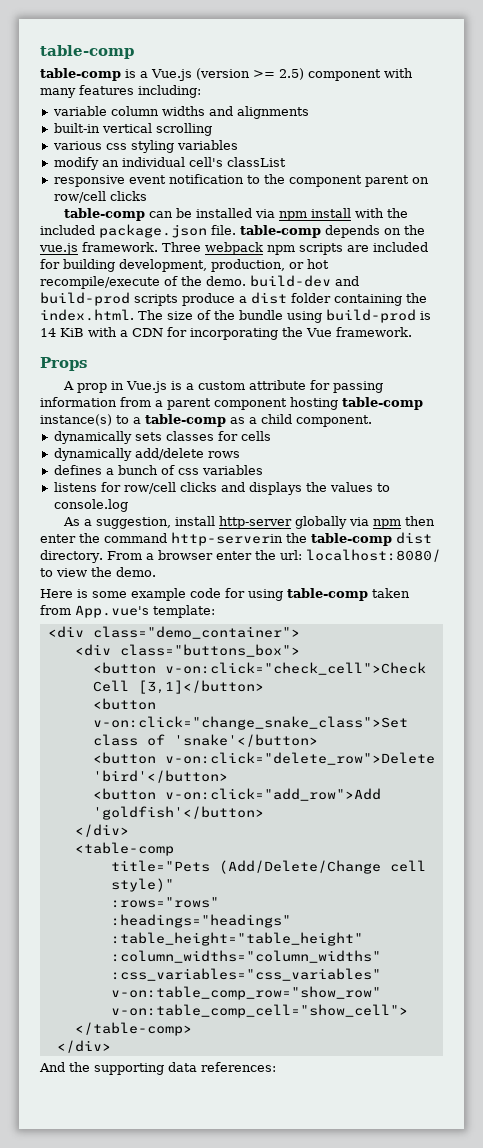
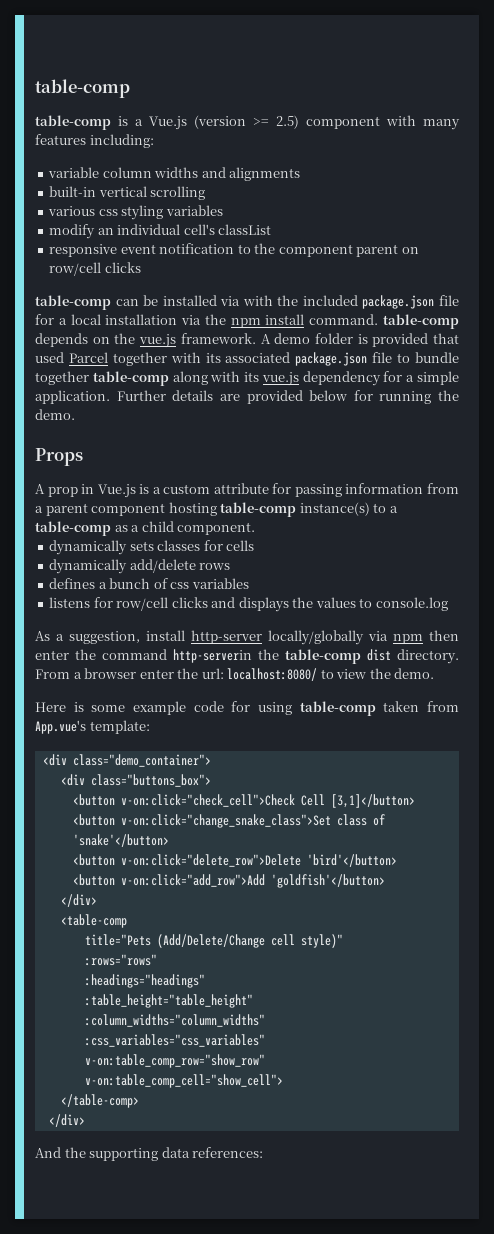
[279,208,352,221] npm install -> (241, 301) none
[211,225,236,235] file. -> [438,295,459,306] [35,314,379,328] file for a local installation via the npm install command.
[162,242,428,255] [40,259,329,272] [40,275,359,289] [40,292,427,306] [40,309,431,323] [40,327,412,340] Three webpack npm scripts are included for building development, production, or hot recompile/execute of the demo. build-dev and build-prod scripts produce a dist folder containing the index.html. The size of the bundle using build-prod is 14 KiB with a CDN for incorporating the Vue framework. -> [260,333,459,347] [35,352,459,366] [35,371,459,386] [35,390,459,404] [35,409,75,420] A demo folder is provided that used Parcel together with its associated package.json file to bundle together table-comp along with its vue.js dependency for a simple application. Further details are provided below for running the demo.
[295,516,348,529] globally -> [268,630,364,645] locally/globally

